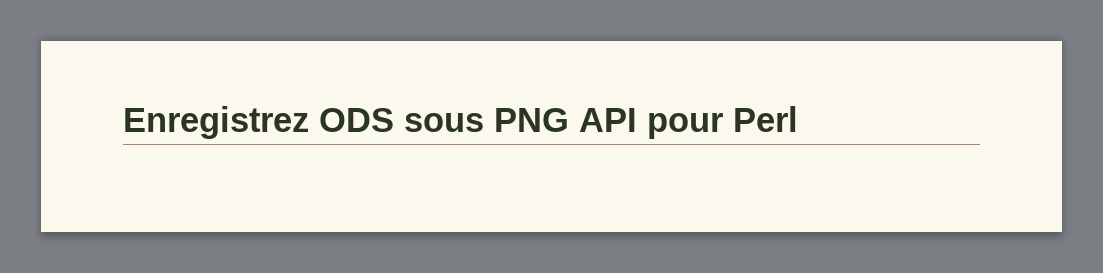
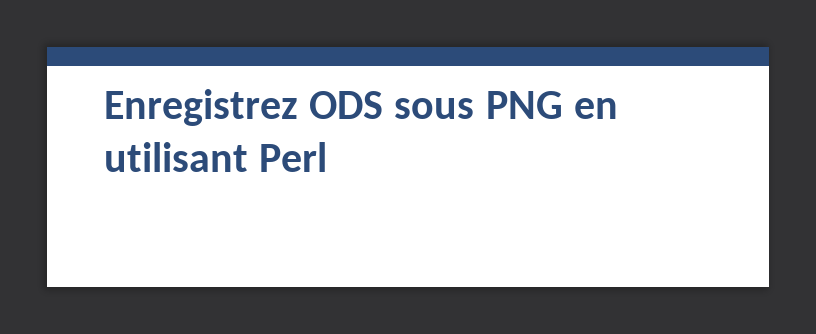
[579,108,723,139] API pour -> [573,98,618,119] [104,142,248,172] en utilisant

